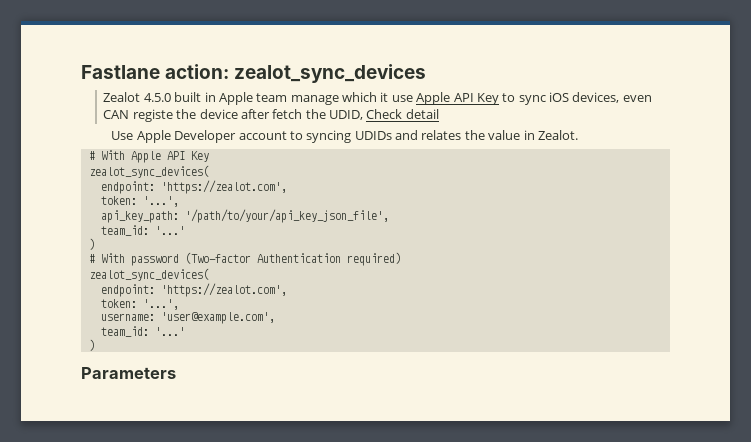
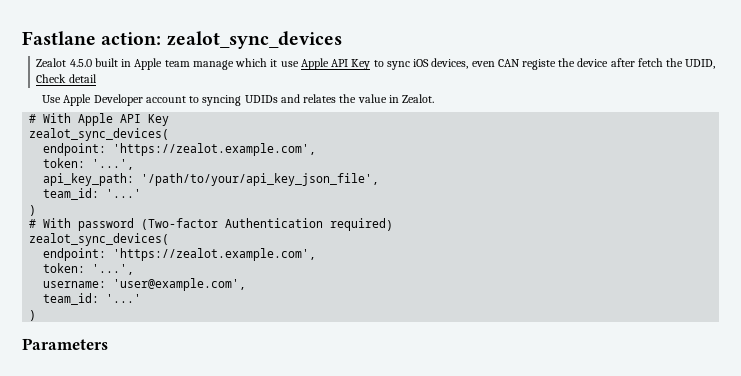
[160,180,287,194] 'https://zealot.com', -> [113,143,317,156] 'https://zealot.example.com',
[160,283,287,297] 'https://zealot.com', -> [113,248,317,261] 'https://zealot.example.com',

